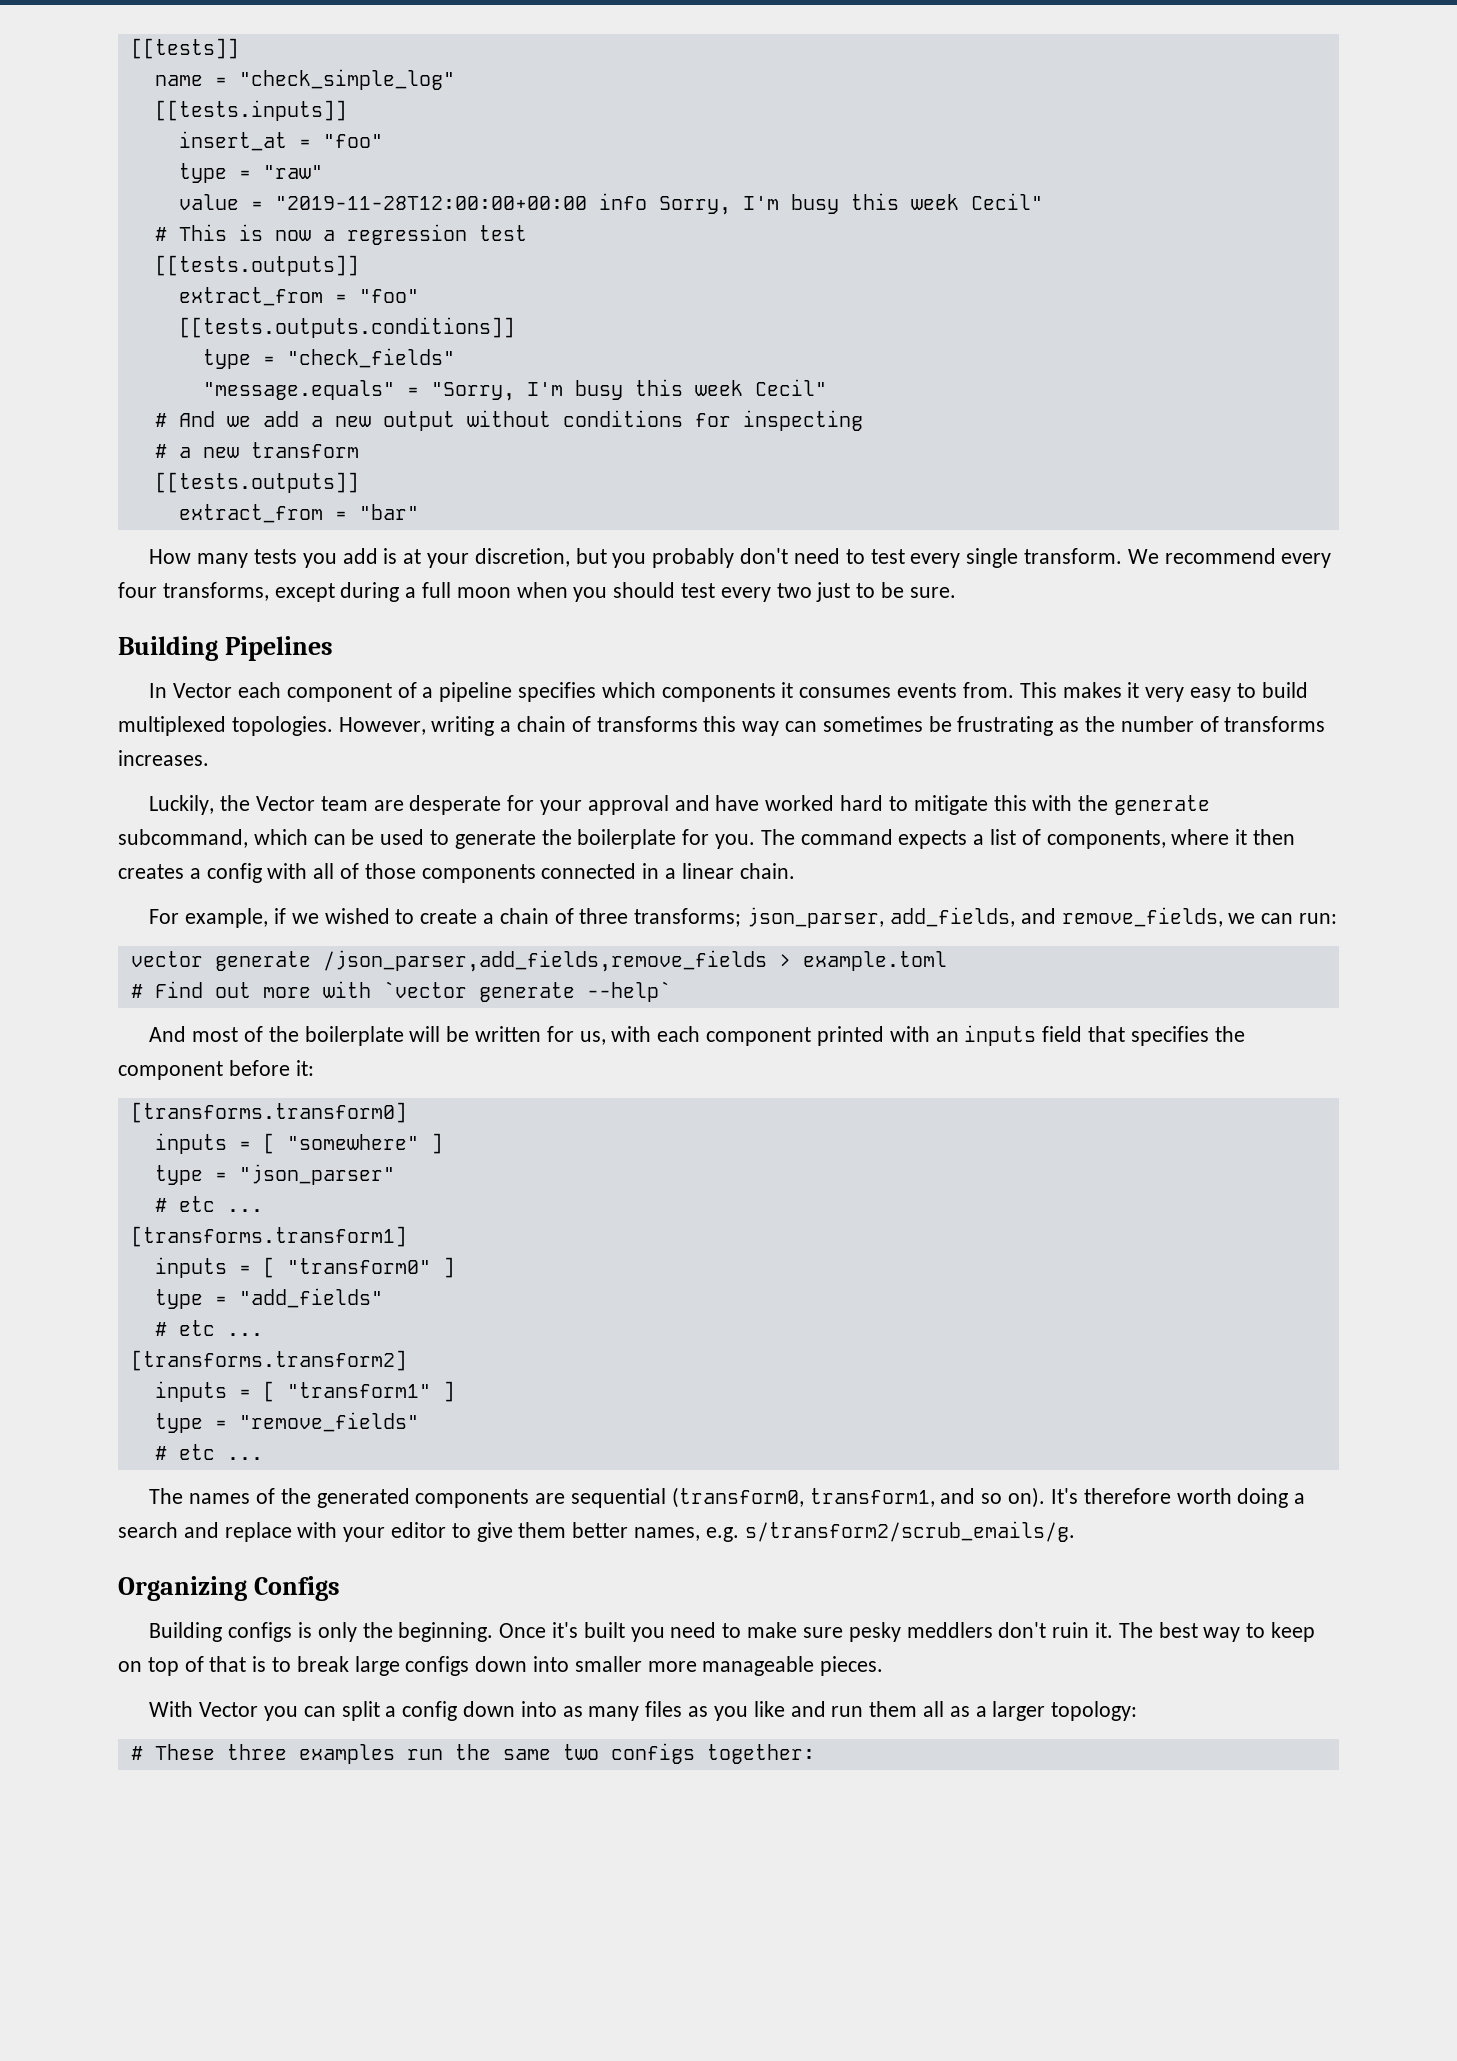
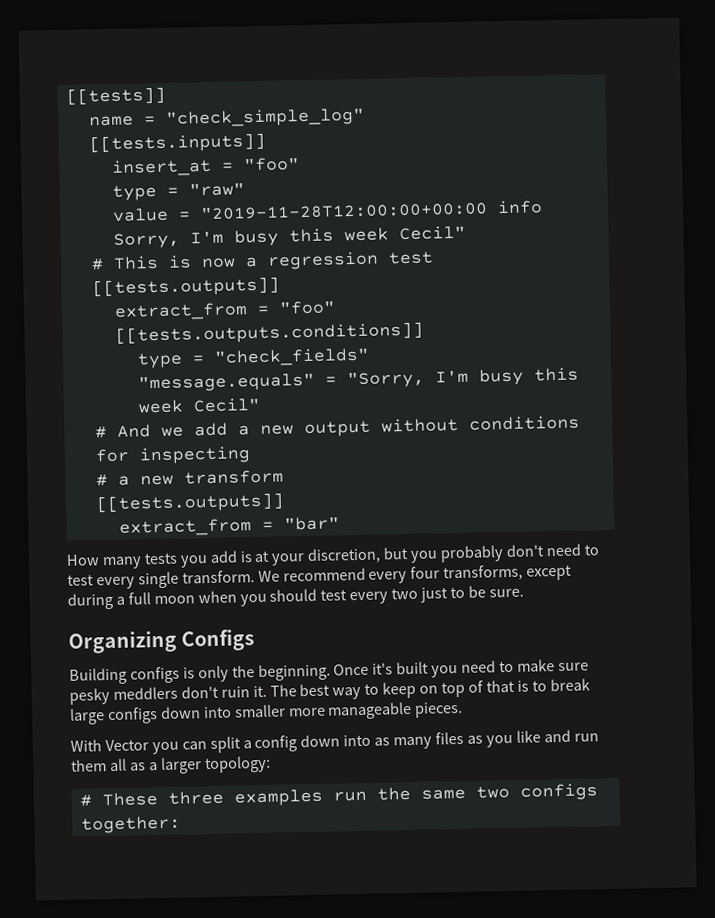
[118,636,334,661] [149,682,1308,702] [118,716,1326,736] [118,750,209,766] [149,795,1210,815] [118,829,1296,849] [118,863,795,883] [149,907,1337,928] [130,950,947,972] [130,981,671,1002] [149,1025,1245,1046] [118,1060,314,1080] [130,1102,407,1123] [154,1133,443,1154] [154,1164,395,1185] [154,1196,263,1212] [130,1226,407,1247] [154,1257,455,1278] [154,1288,383,1309] [154,1320,263,1336] [130,1350,407,1371] [154,1381,455,1402] [154,1412,419,1433] [154,1444,263,1460] [149,1487,1306,1508] [118,1521,1075,1542] // Building Pipelines // In Vector each component of a pipeline specifies which components it consumes events from. This makes it very easy to build multiplexed topologies. However, writing a chain of transforms this way can sometimes be frustrating as the number of transforms increases. // Luckily, the Vector team are desperate for your approval and have worked hard to mitigate this with the generate subcommand, which can be used to generate the boilerplate for you. The command expects a list of components, where it then creates a config with all of those components connected in a linear chain. // For example, if we wished to create a chain of three transforms; json_parser, add_fields, and remove_fields, we can run: // vector generate /json_parser,add_fields,remove_fields > example.toml // # Find out more with `vector generate --help` // And most of the boilerplate will be written for us, with each component printed with an inputs field that specifies the component before it: // [transforms.transform0] // inputs = [ "somewhere" ] // type = "json_parser" // # etc ... // [transforms.transform1] // inputs = [ "transform0" ] // type = "add_fields" // # etc ... // [transforms.transform2] // inputs = [ "transform1" ] // type = "remove_fields" // # etc ... // The names of the generated components are sequential (transform0, transform1, and so on). It's therefore worth doing a search and replace with your editor to give them better names, e.g. s/transform2/scrub_emails/g. -> (524, 593) none

